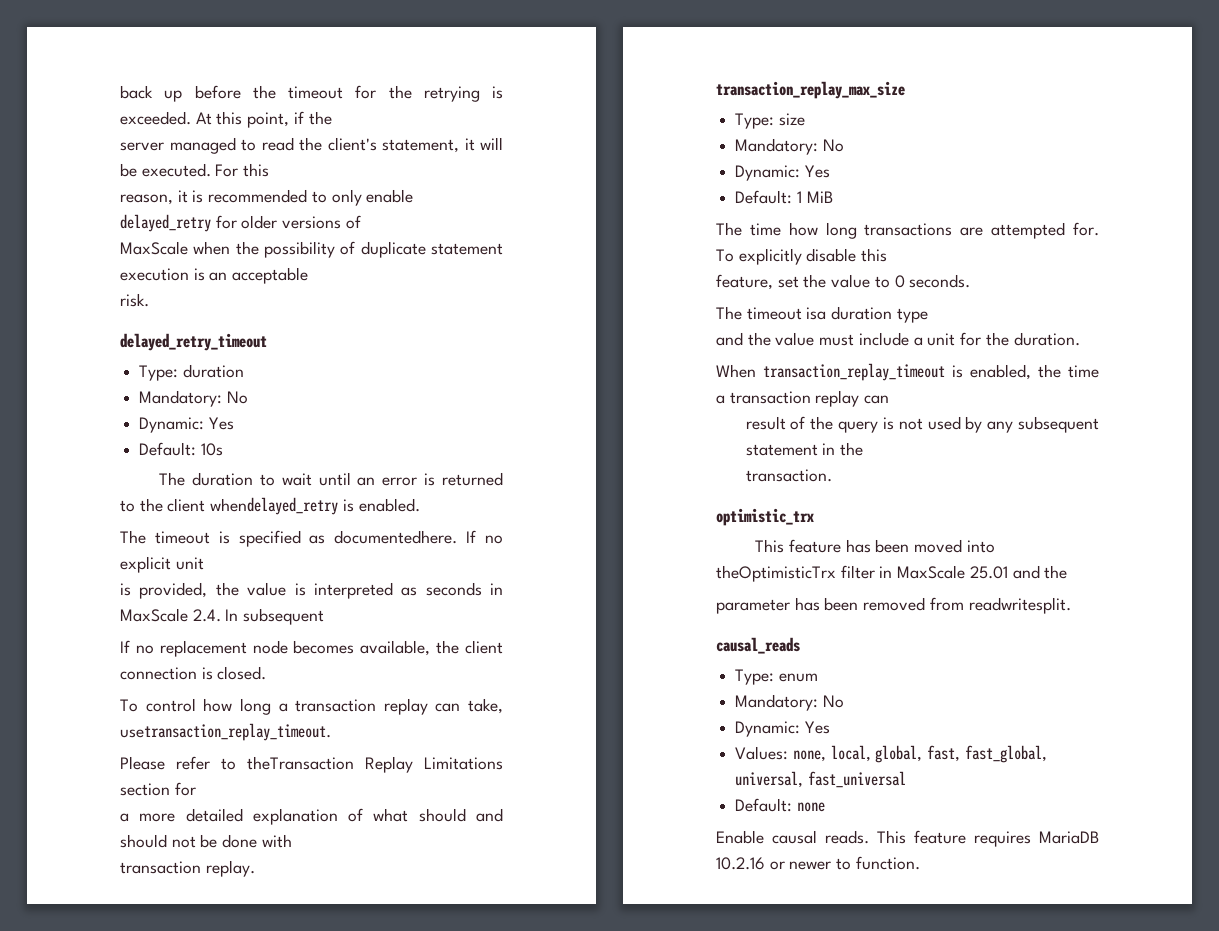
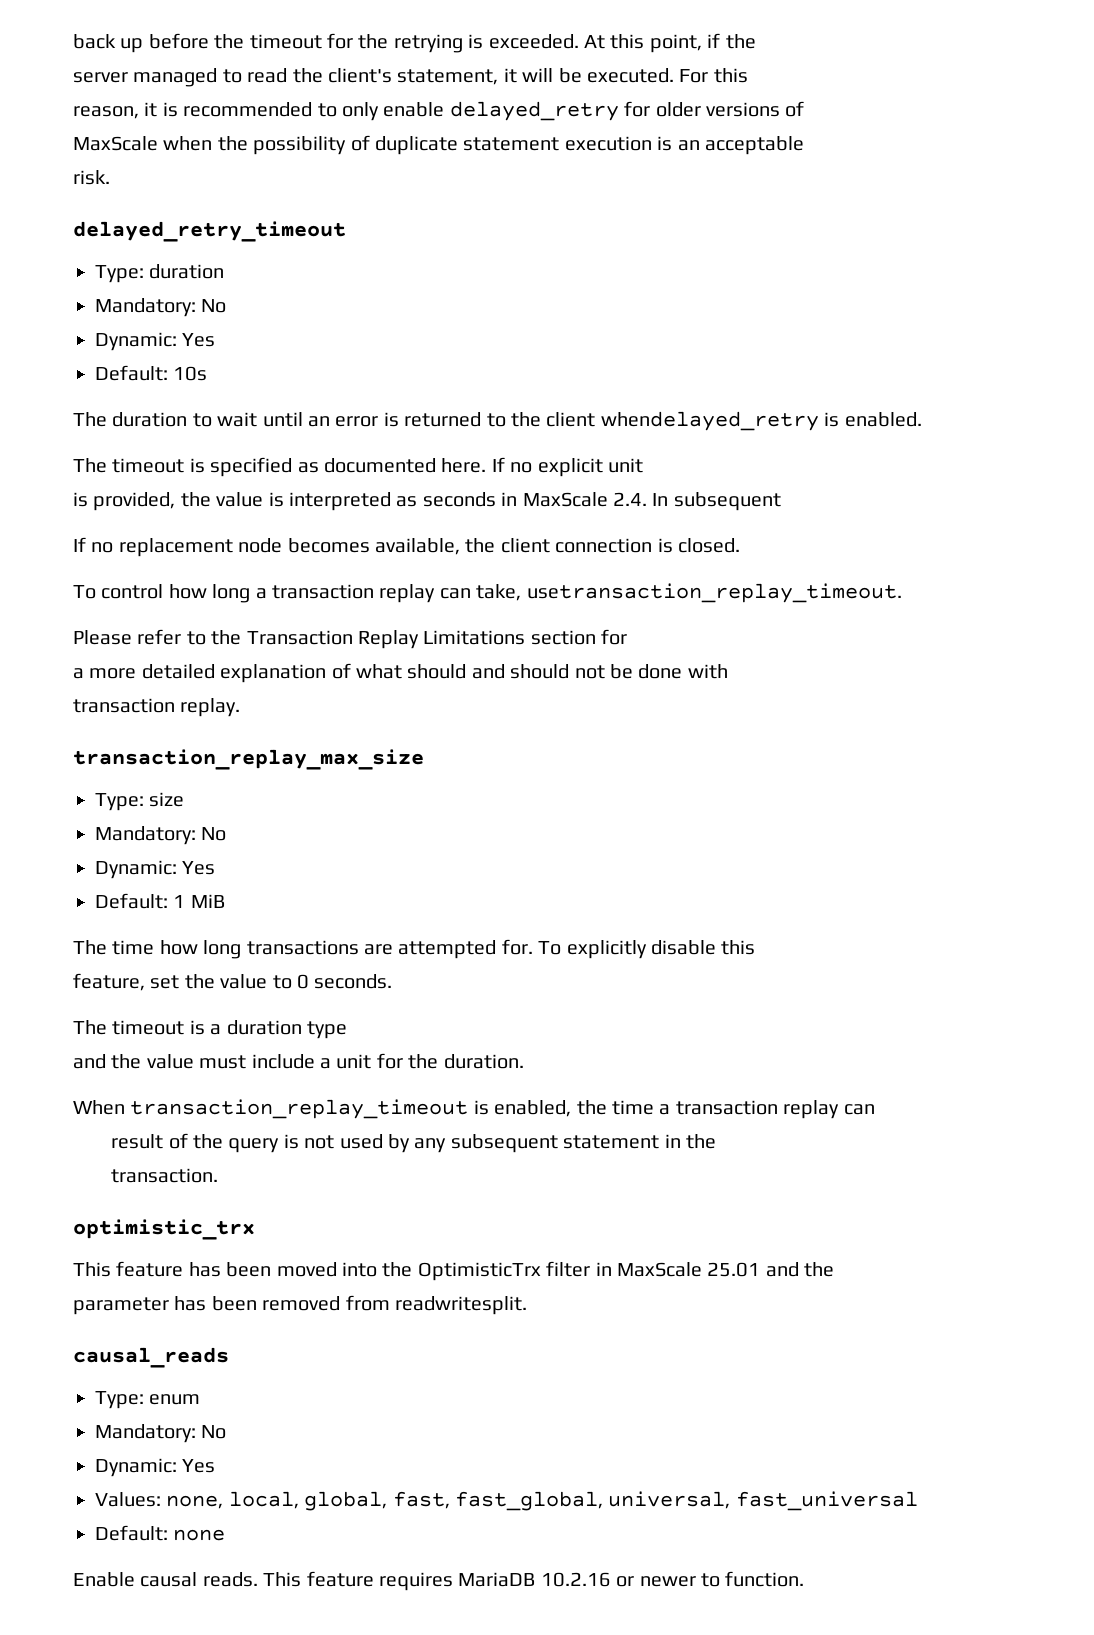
[334,530,458,544] documentedhere. -> [324,458,487,473] documented here.
[247,756,354,770] theTransaction -> [211,630,353,645] the Transaction
[806,307,827,320] isa -> [189,1020,222,1035] is a
[716,565,836,582] theOptimisticTrx -> [382,1262,541,1281] the OptimisticTrx

